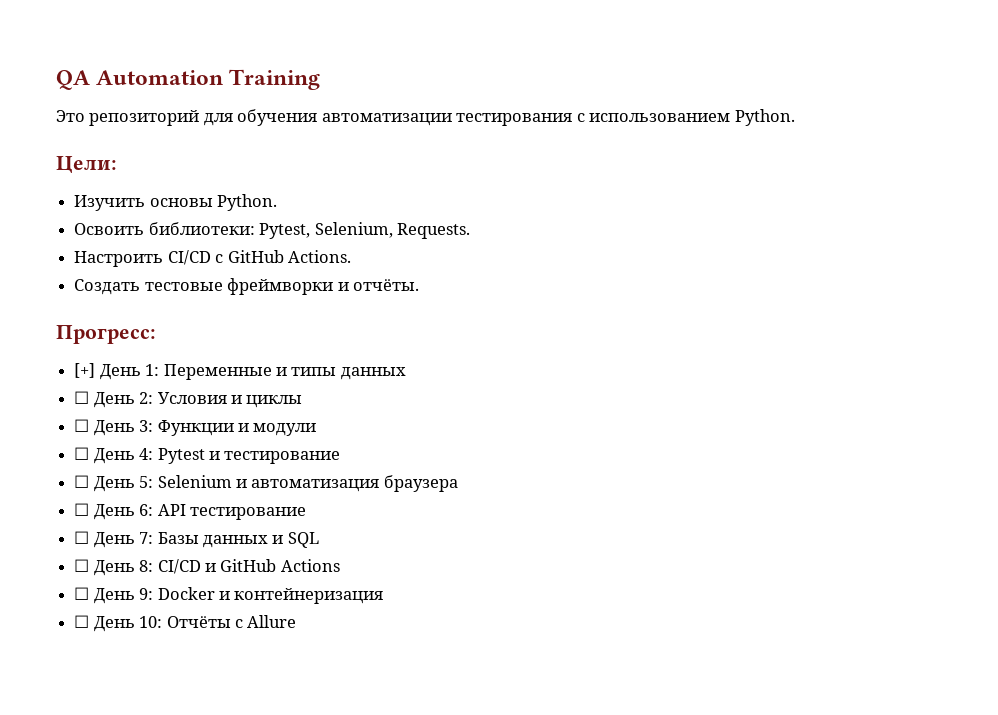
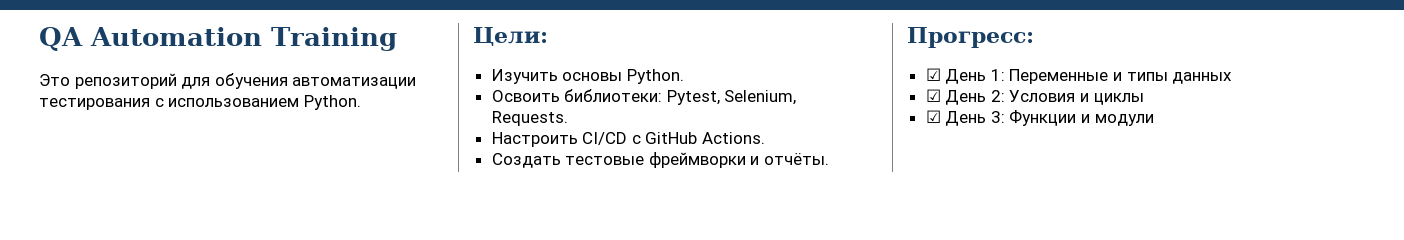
[74,363,96,378] [+] -> [925,68,941,81] ☑
[74,391,90,404] ☐ -> [925,89,941,102] ☑
[74,419,90,432] ☐ -> [925,110,941,123] ☑
[74,447,341,464] [74,475,458,492] [74,503,306,520] [74,531,319,548] [74,559,340,576] [74,587,384,604] [74,615,297,632] // ☐ День 4: Pytest и тестирование // ☐ День 5: Selenium и автоматизация браузера // ☐ День 6: API тестирование // ☐ День 7: Базы данных и SQL // ☐ День 8: CI/CD и GitHub Actions // ☐ День 9: Docker и контейнеризация // ☐ День 10: Отчёты с Allure -> (1154, 120) none

